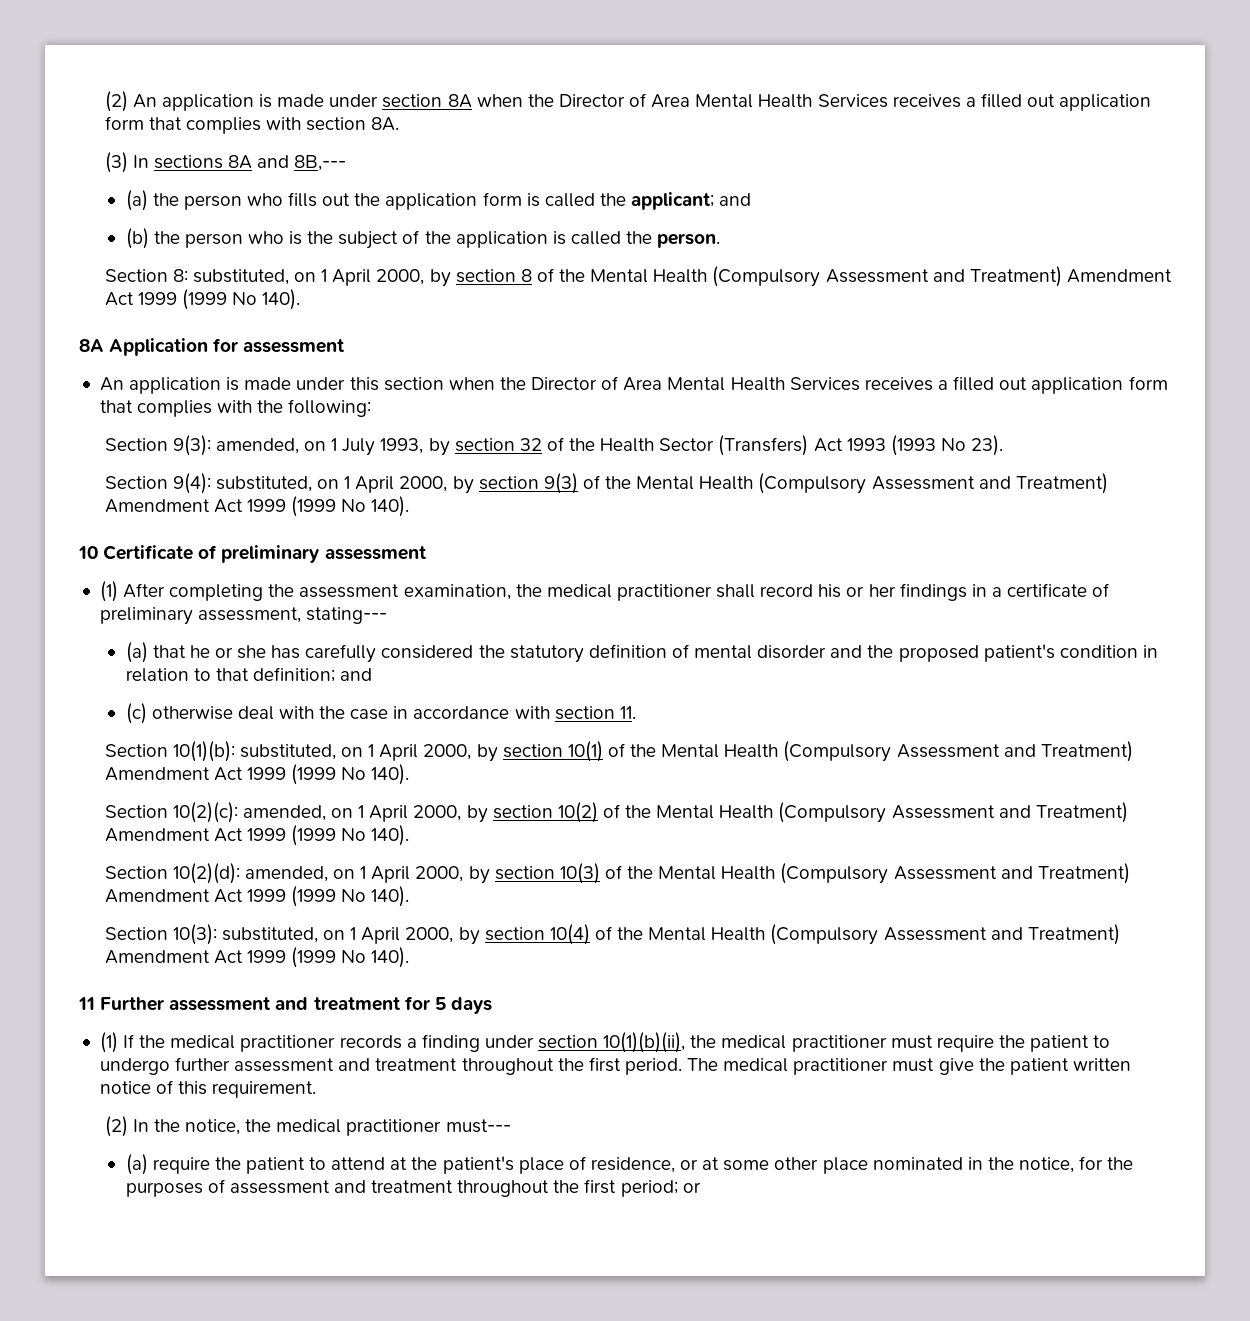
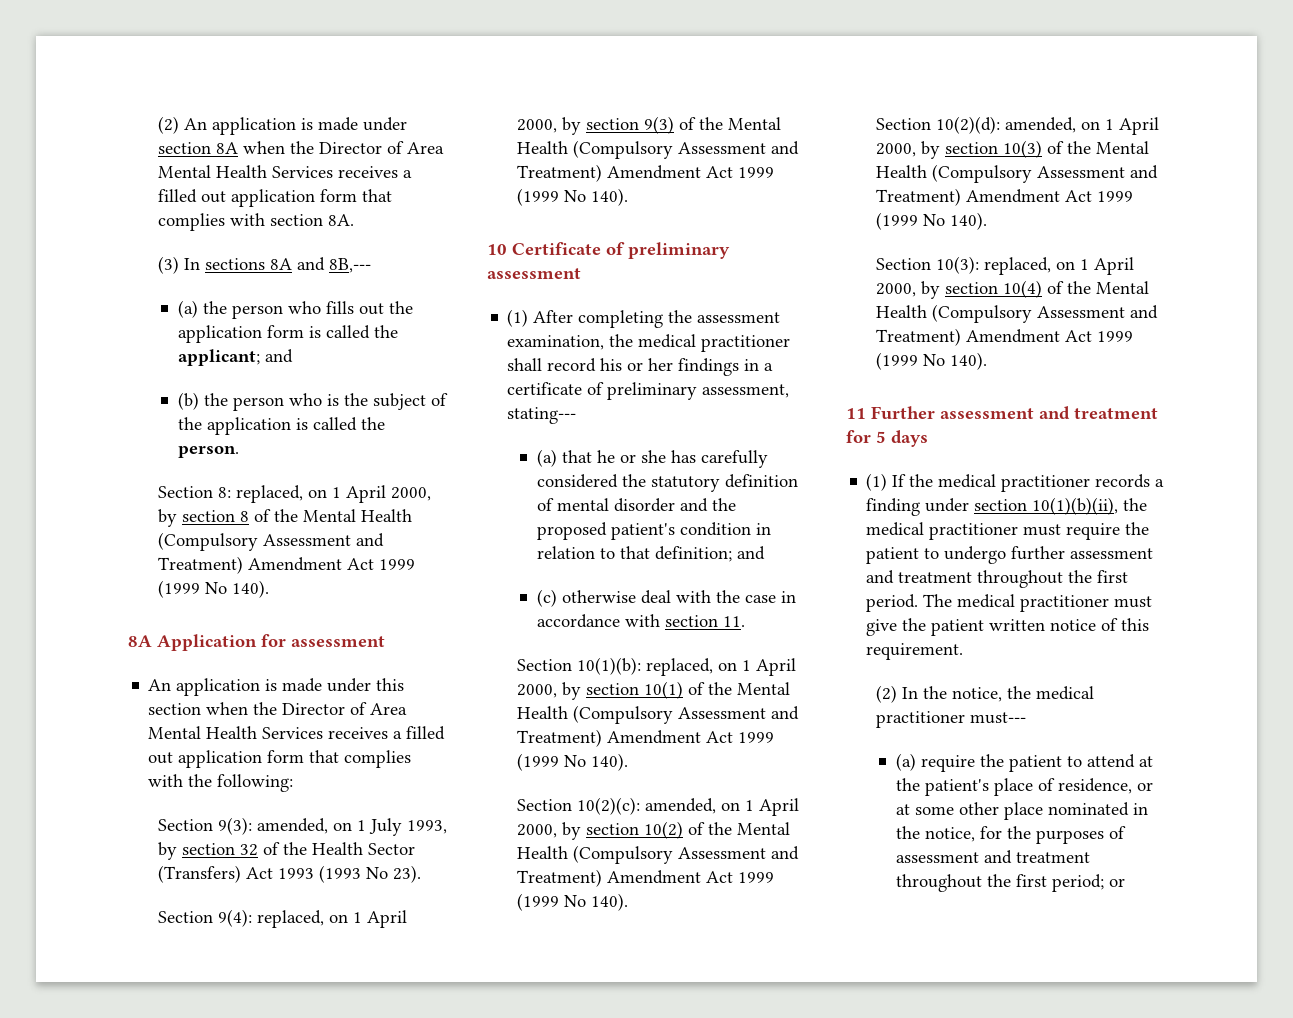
[192,269,289,285] substituted, -> [235,485,303,503] replaced,
[215,476,312,492] substituted, -> [256,910,324,928] replaced,
[239,744,336,760] substituted, -> [645,658,713,676] replaced,
[221,927,318,943] substituted, -> [983,257,1051,275] replaced,

